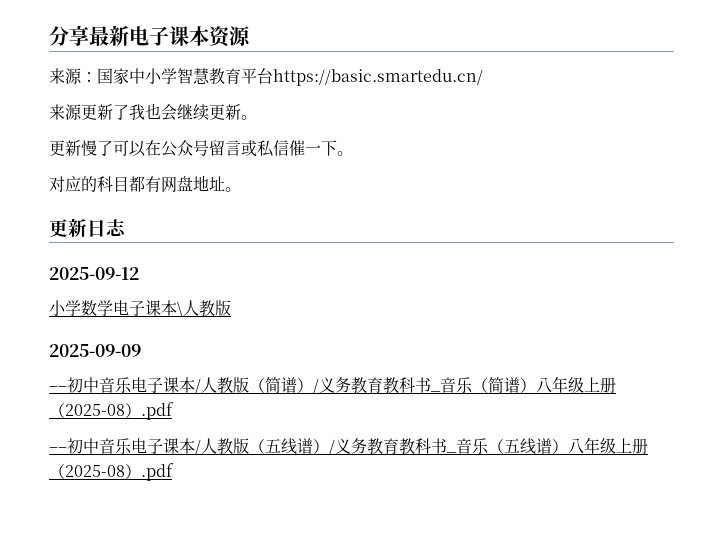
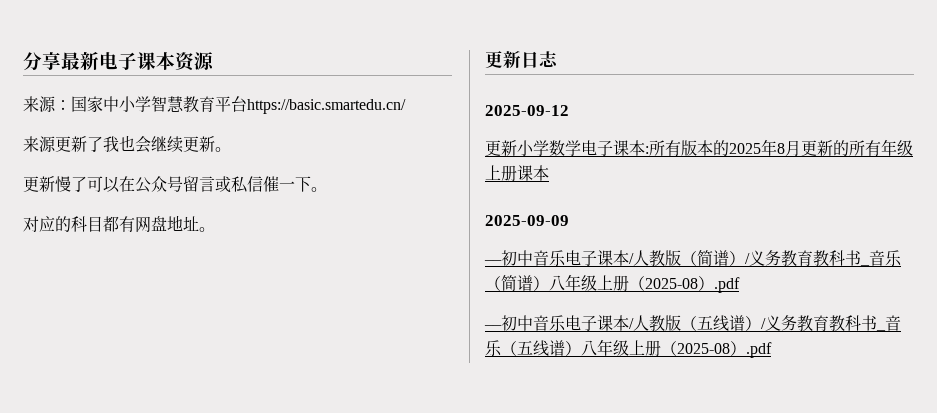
(139, 273) none -> [485,140,517,156] 更新
[177,300,231,317] \人教版 -> [645,139,913,156] [485,165,549,181] :所有版本的2025年8月更新的所有年级上册课本

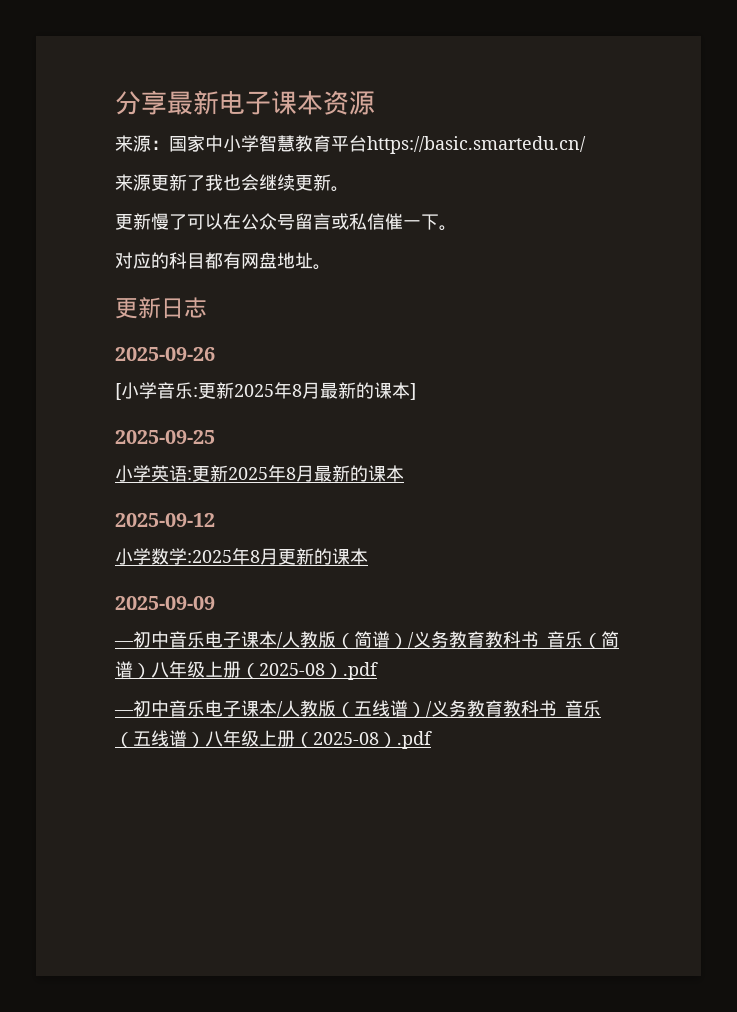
(558, 59) none -> [115,347,215,361] [115,382,416,400] [115,430,215,444] [115,465,404,482] // 2025-09-26 // [小学音乐:更新2025年8月最新的课本] // 2025-09-25 // 小学英语:更新2025年8月最新的课本
[485,140,517,156] 更新 -> (215, 520) none
[581,140,761,156] 电子课本:所有版本的2025 -> [187,550,232,563] :2025
[849,139,913,156] [485,165,517,181] 所有年级上册 -> (332, 556) none

